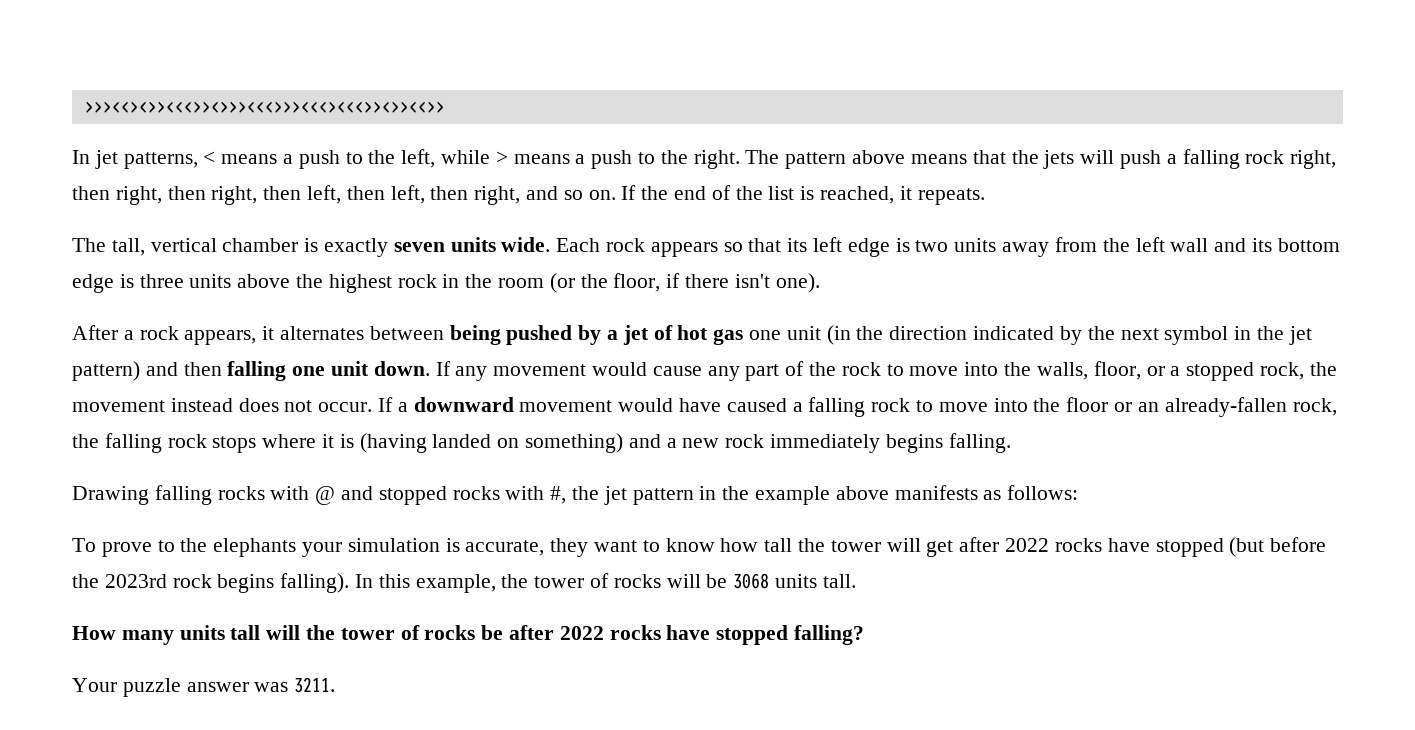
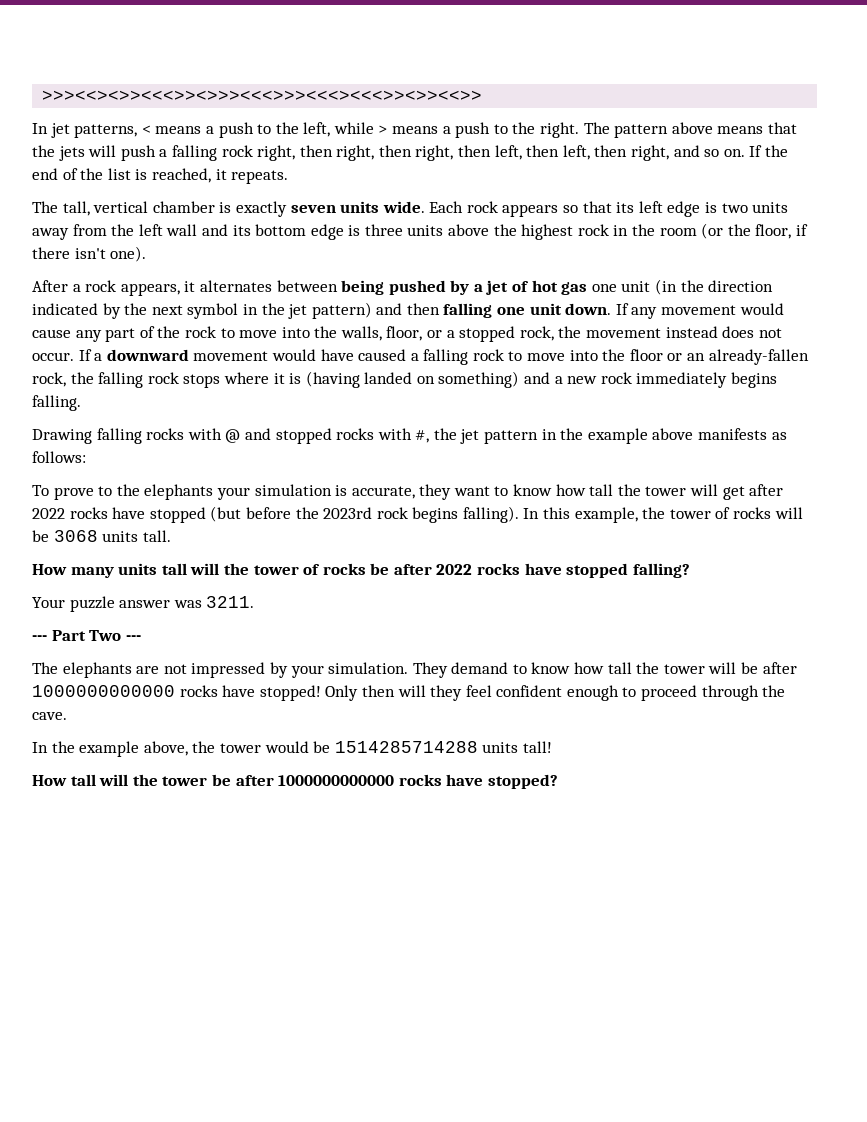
(336, 685) none -> [32,630,141,641] [32,662,797,678] [32,685,786,701] [32,712,67,720] [32,741,552,757] [32,774,558,789] // --- Part Two --- // The elephants are not impressed by your simulation. They demand to know how tall the tower will be after 1000000000000 rocks have stopped! Only then will they feel confident enough to proceed through the cave. // In the example above, the tower would be 1514285714288 units tall! // How tall will the tower be after 1000000000000 rocks have stopped?

